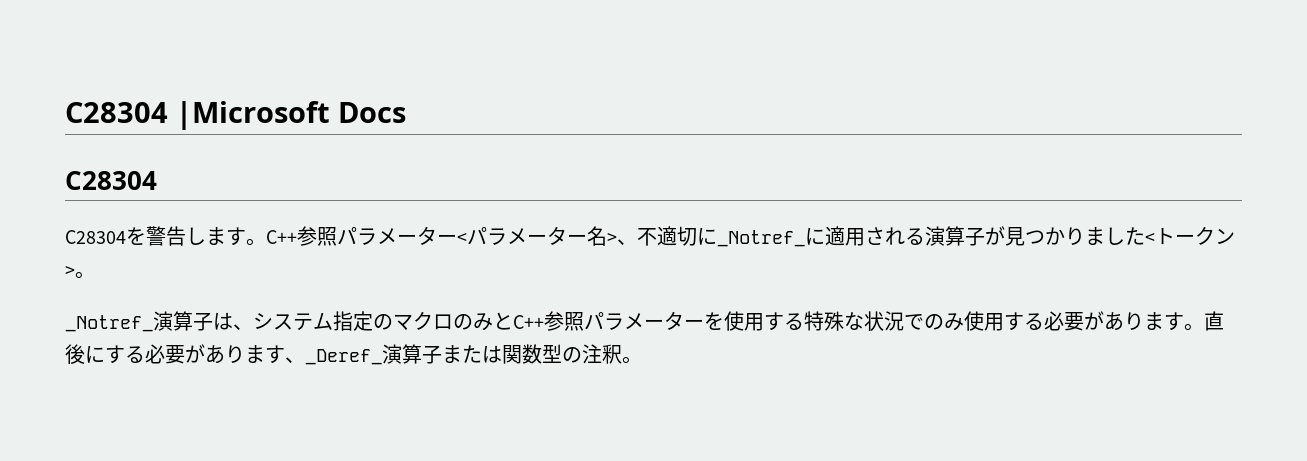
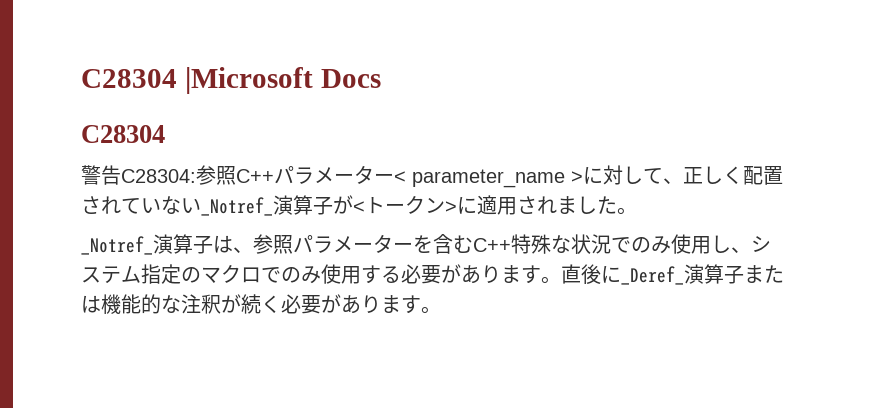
[65,226,1235,247] [65,266,95,279] [65,311,233,332] C28304を警告します。C++参照パラメーター<パラメーター名>、不適切に_Notref_に適用される演算子が見つかりました<トークン>。 // _Notref_演算子は -> [81,165,783,188] [81,195,637,216] [81,234,731,255] 警告C28304:参照C++パラメーター< parameter_name >に対して、正しく配置されていない_Notref_演算子が<トークン>に適用されました。 // _Notref_演算子は、参照パラメーターを含むC++特殊な状況でのみ使用し
[453,311,904,331] のみとC++参照パラメーターを使用する特殊な状況 -> (261, 275) none
[105,344,622,365] する必要があります、_Deref_演算子または関数型の注釈 -> [621,264,784,285] [81,294,421,314] _Deref_演算子または機能的な注釈が続く必要があります

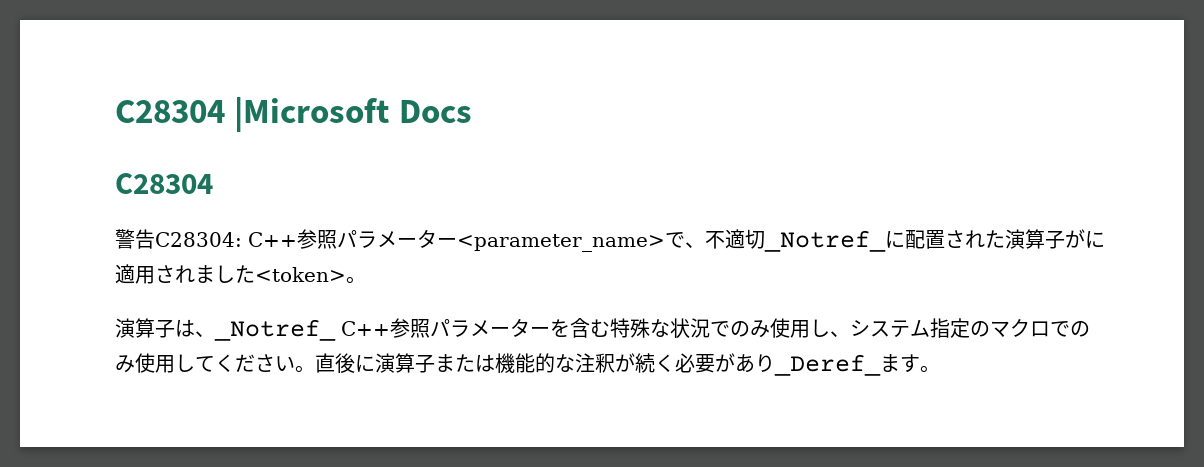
[196,165,783,188] [81,195,457,216] 参照C++パラメーター< parameter_name >に対して、正しく配置されていない_Notref_演算子が<トークン> -> [248,229,1085,252] C++参照パラメーター<parameter_name>で、不適切_Notref_に配置された演算子が
(617, 205) none -> [255,267,346,282] <token>
[81,236,153,255] _Notref_ -> (366, 280) none
(253, 250) none -> [214,319,390,341] _Notref_ C++
[473,238,511,252] C++ -> (610, 328) none
[361,264,541,284] する必要があります -> [175,354,295,372] してください
[621,266,684,285] _Deref_ -> (375, 363) none
(381, 304) none -> [774,354,881,376] _Deref_

